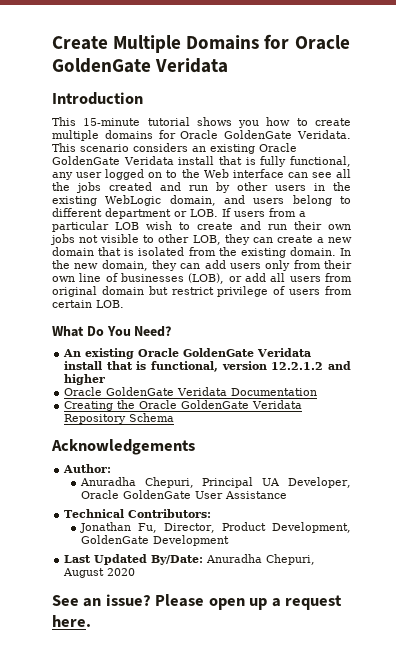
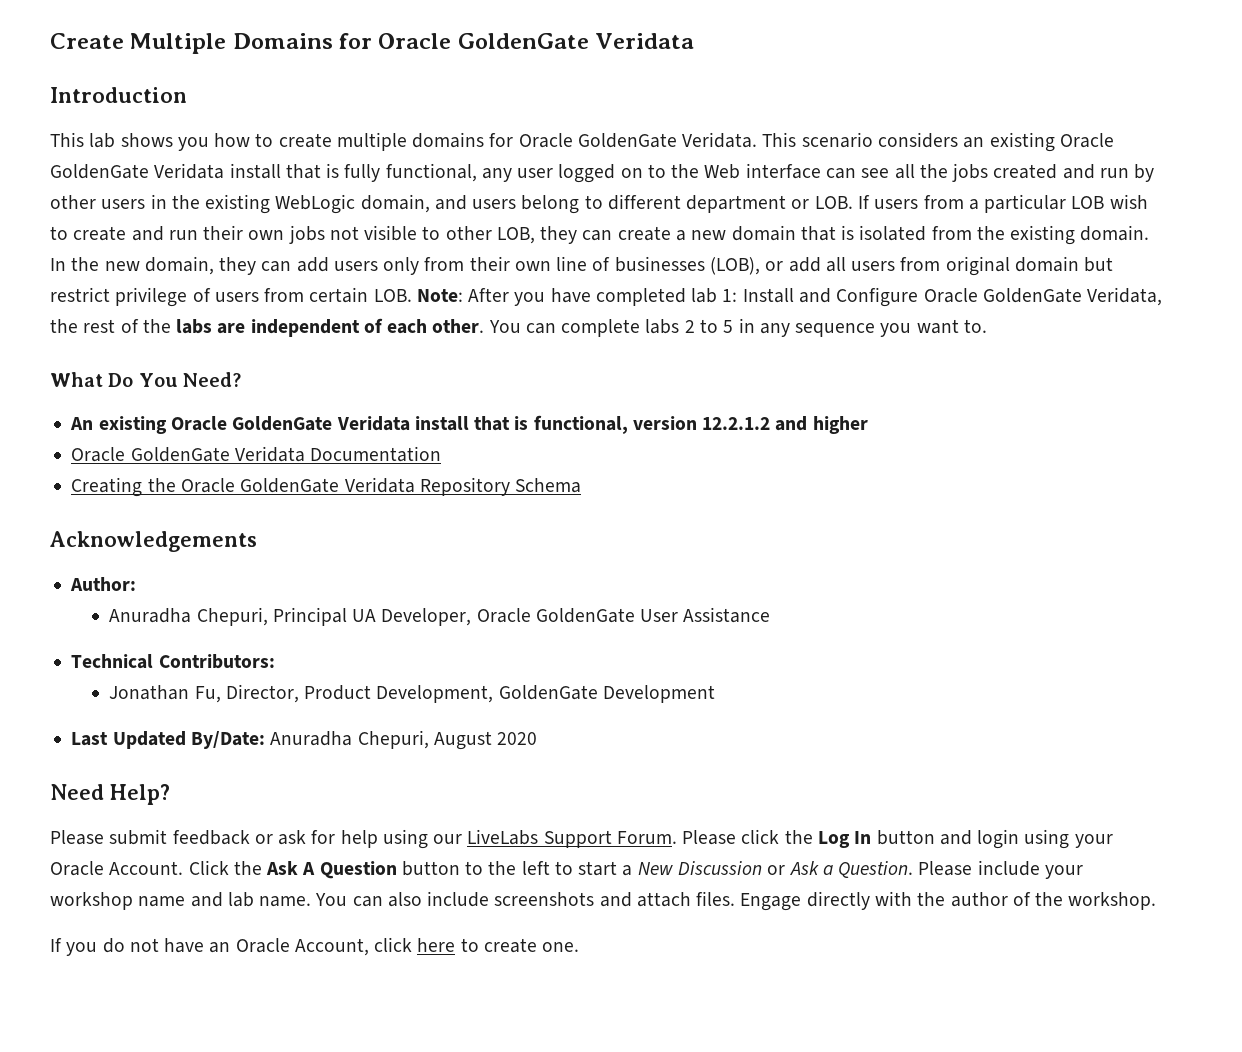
[83,117,190,126] 15-minute tutorial -> [89,133,116,148] lab
(124, 304) none -> [416,287,1163,307] [50,318,987,337] Note: After you have completed lab 1: Install and Configure Oracle GoldenGate Veridata, the rest of the labs are independent of each other. You can complete labs 2 to 5 in any sequence you want to.
[52,594,343,610] [52,615,91,627] See an issue? Please open up a request here. -> [50,784,170,805] [50,829,1113,849] [50,860,1083,879] [50,891,1157,911] [50,937,580,956] Need Help? // Please submit feedback or ask for help using our LiveLabs Support Forum. Please click the Log In button and login using your Oracle Account. Click the Ask A Question button to the left to start a New Discussion or Ask a Question. Please include your workshop name and lab name. You can also include screenshots and attach files. Engage directly with the author of the workshop. // If you do not have an Oracle Account, click here to create one.

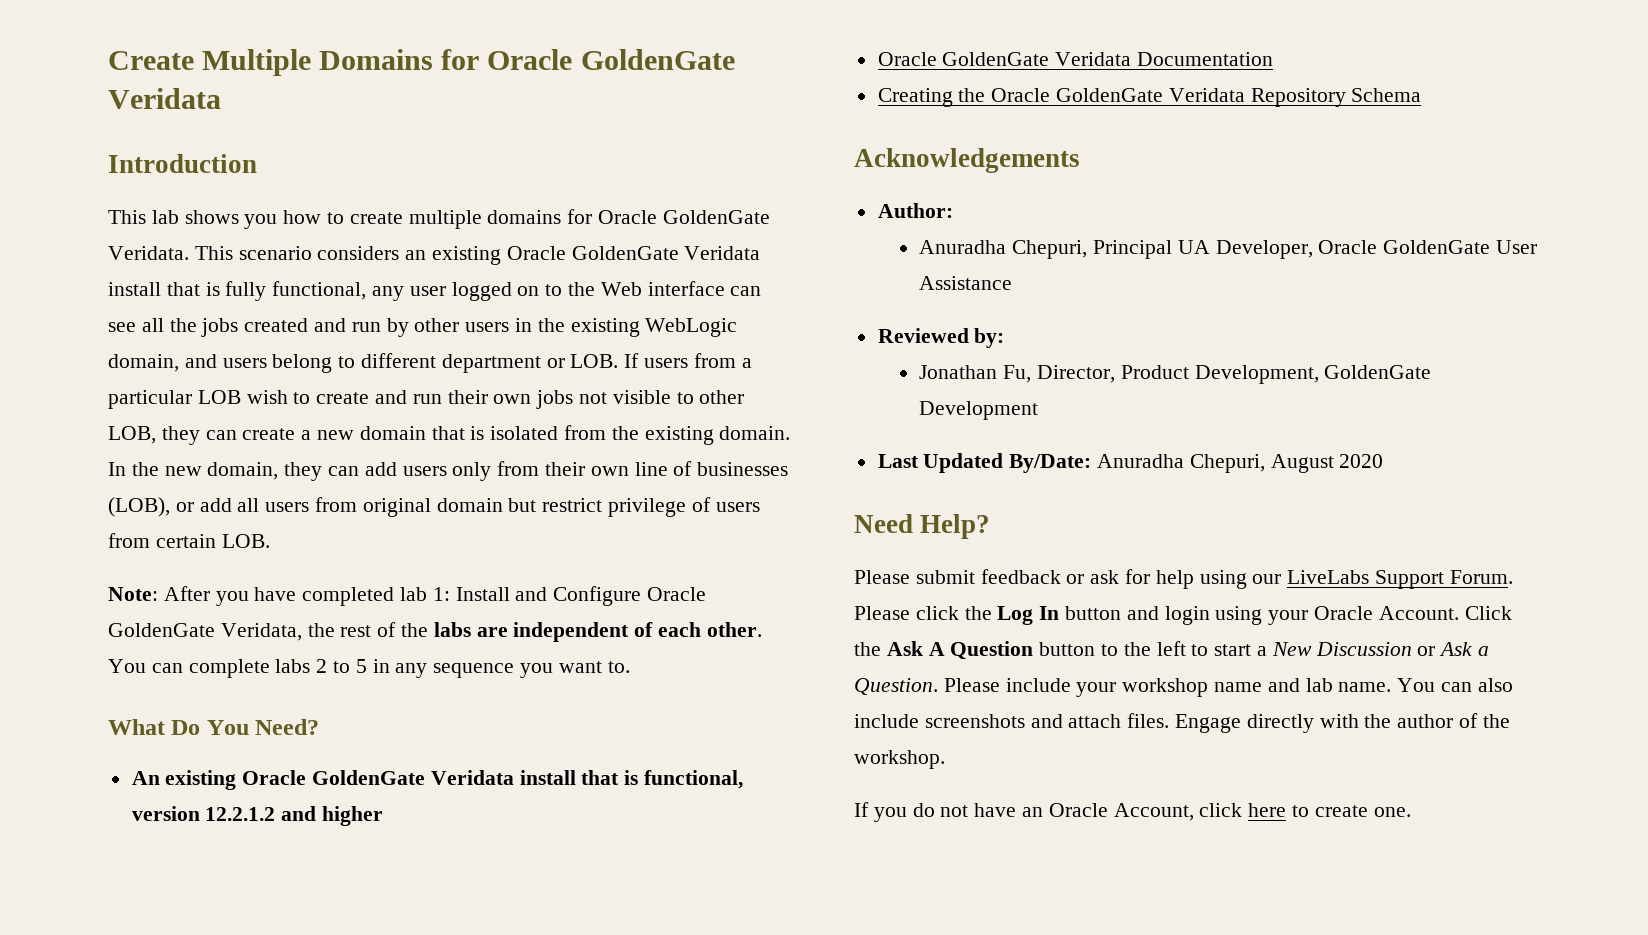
(412, 295) none -> (270, 541) //
[71,654,275,669] Technical Contributors: -> [877,328,1005,348] Reviewed by:

